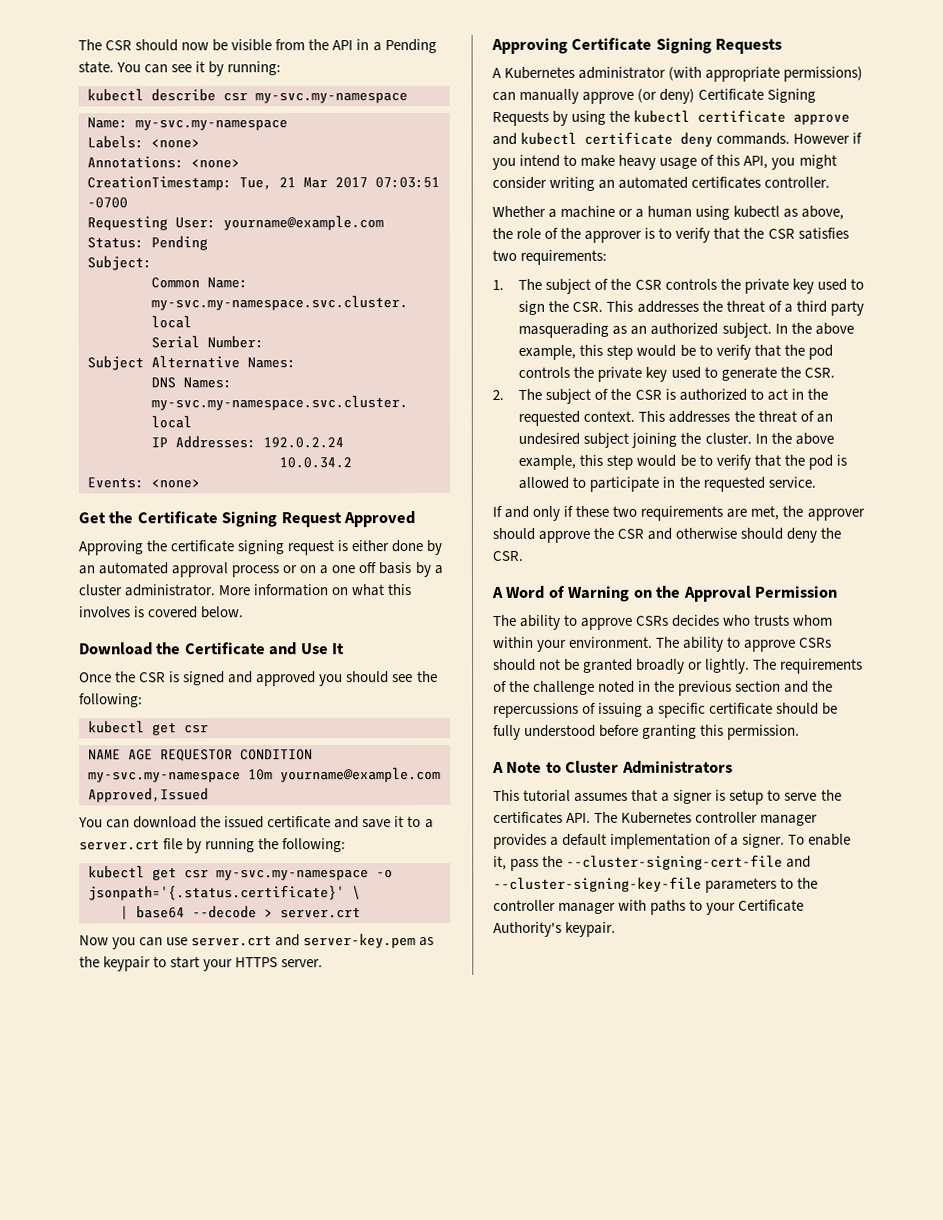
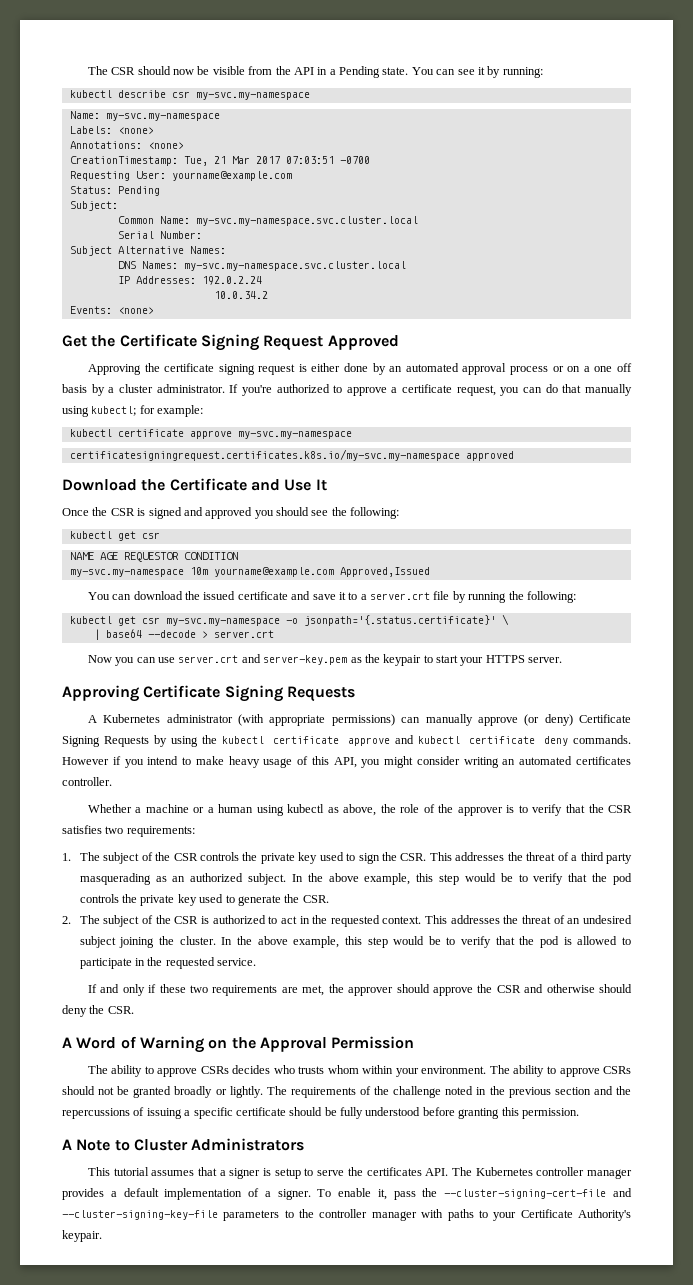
[218,584,412,597] [78,606,245,619] More information on what this involves is covered below. -> [229,384,632,396] [62,405,204,417] [69,429,352,439] [69,449,514,461] If you're authorized to approve a certificate request, you can do that manually using kubectl; for example: // kubectl certificate approve my-svc.my-namespace // certificatesigningrequest.certificates.k8s.io/my-svc.my-namespace approved

